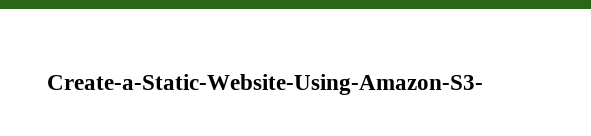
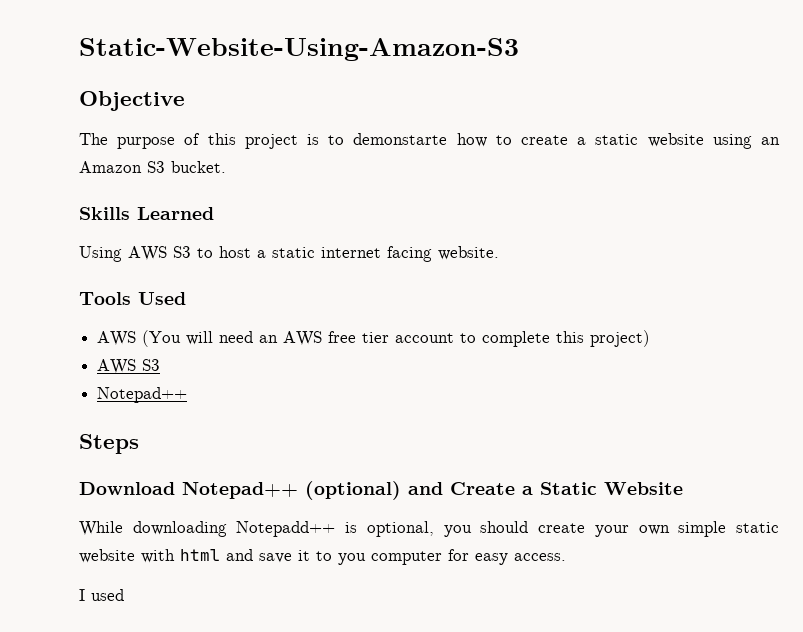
[47,74,483,95] Create-a-Static-Website-Using-Amazon-S3- -> [79,38,519,61] [79,91,185,111] [79,133,780,149] [79,161,226,173] [79,207,214,220] [79,246,499,262] [79,292,186,305] [97,330,651,347] [97,359,161,374] [97,387,188,403] [79,434,139,454] [79,481,683,500] [79,521,780,537] [79,549,566,565] [79,589,124,601] Static-Website-Using-Amazon-S3 // Objective // The purpose of this project is to demonstarte how to create a static website using an Amazon S3 bucket. // Skills Learned // Using AWS S3 to host a static internet facing website. // Tools Used // AWS (You will need an AWS free tier account to complete this project) // AWS S3 // Notepad++ // Steps // Download Notepad++ (optional) and Create a Static Website // While downloading Notepadd++ is optional, you should create your own simple static website with html and save it to you computer for easy access. // I used

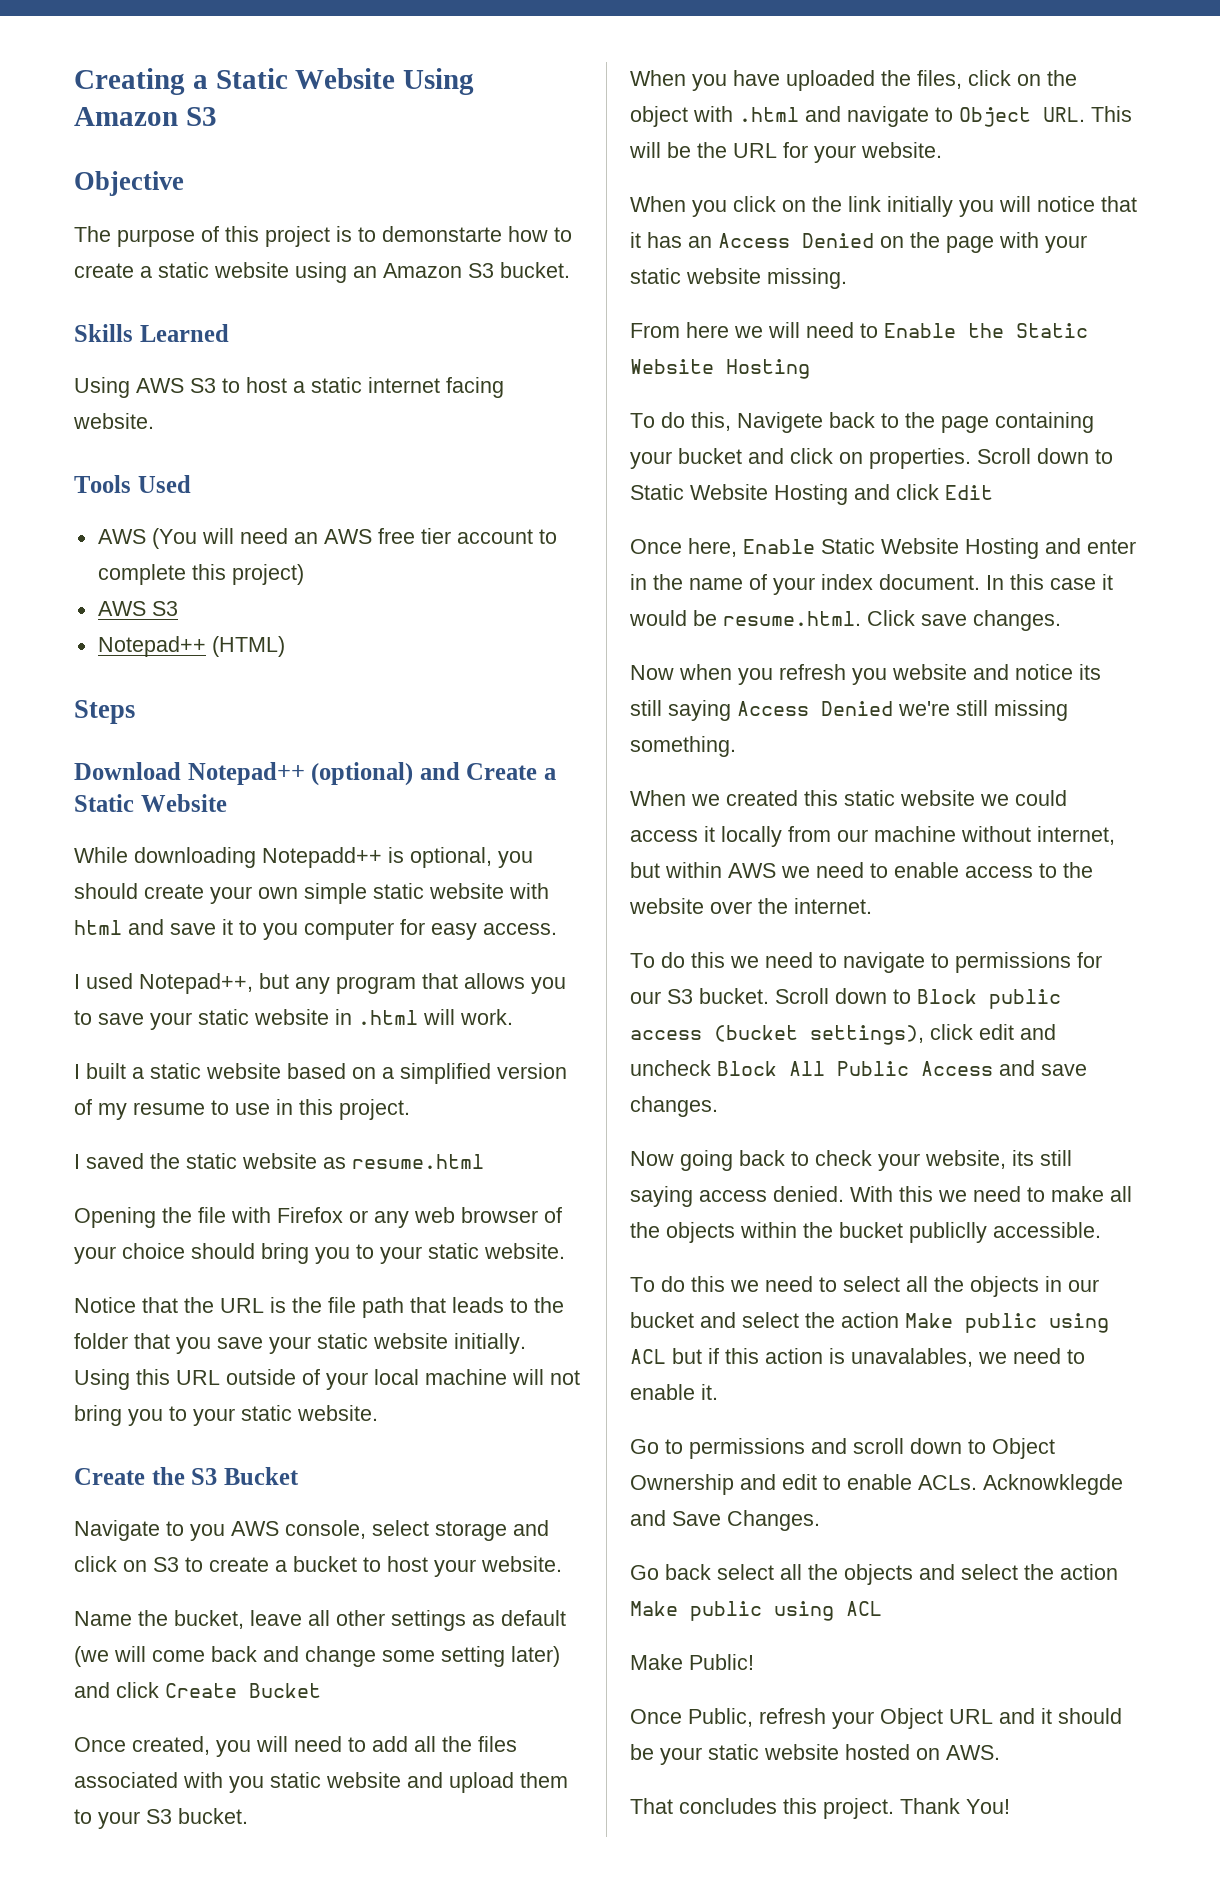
[79,38,519,61] Static-Website-Using-Amazon-S3 -> [74,68,475,95] [74,107,217,126] Creating a Static Website Using Amazon S3
(188, 395) none -> [211,636,285,657] (HTML)
(124, 595) none -> [139,973,566,994] [74,1009,513,1030] [74,1063,567,1084] [74,1099,410,1120] [74,1153,484,1169] [74,1207,562,1228] [74,1243,565,1264] [74,1297,564,1318] [74,1333,526,1354] [74,1369,580,1390] [74,1405,378,1426] [74,1467,299,1485] [74,1520,549,1541] [74,1556,562,1577] [74,1610,566,1631] [74,1646,560,1667] [74,1682,321,1698] [74,1736,517,1757] [74,1772,568,1793] [74,1808,248,1829] [630,70,1077,91] [630,106,1132,127] [629,142,942,163] [630,196,1137,217] [630,232,1087,253] [630,268,847,289] [630,322,1088,338] [630,359,810,379] [630,412,1094,433] [630,448,1113,469] [630,484,993,505] [630,538,1136,559] [630,574,1113,595] [629,610,1061,631] [630,664,1101,685] [630,700,1068,721] [630,736,736,757] [630,790,1067,806] [630,826,1115,847] [630,862,1093,878] [629,898,872,914] [630,952,1102,973] [630,988,1061,1009] [630,1024,1056,1045] [630,1060,1087,1076] [630,1096,718,1117] [630,1150,1072,1171] [630,1186,1132,1207] [630,1222,1101,1243] [630,1276,1099,1297] [630,1312,1109,1333] [630,1348,1085,1367] [630,1384,718,1400] [630,1438,1055,1459] [630,1474,1123,1495] [630,1510,820,1531] [630,1564,1118,1585] [630,1601,882,1621] [630,1654,754,1670] [630,1708,1122,1729] [630,1744,1000,1765] [630,1798,1010,1819] Notepad++, but any program that allows you to save your static website in .html will work. // I built a static website based on a simplified version of my resume to use in this project. // I saved the static website as resume.html // Opening the file with Firefox or any web browser of your choice should bring you to your static website. // Notice that the URL is the file path that leads to the folder that you save your static website initially. Using this URL outside of your local machine will not bring you to your static website. // Create the S3 Bucket // Navigate to you AWS console, select storage and click on S3 to create a bucket to host your website. // Name the bucket, leave all other settings as default (we will come back and change some setting later) and click Create Bucket // Once created, you will need to add all the files associated with you static website and upload them to your S3 bucket. // When you have uploaded the files, click on the object with .html and navigate to Object URL. This will be the URL for your website. // When you click on the link initially you will notice that it has an Access Denied on the page with your static website missing. // From here we will need to Enable the Static Website Hosting // To do this, Navigete back to the page containing your bucket and click on properties. Scroll down to Static Website Hosting and click Edit // Once here, Enable Static Website Hosting and enter in the name of your index document. In this case it would be resume.html. Click save changes. // Now when you refresh you website and notice its still saying Access Denied we're still missing something. // When we created this static website we could access it locally from our machine without internet, but within AWS we need to enable access to the website over the internet. // To do this we need to navigate to permissions for our S3 bucket. Scroll down to Block public access (bucket settings), click edit and uncheck Block All Public Access and save changes. // Now going back to check your website, its still saying access denied. With this we need to make all the objects within the bucket publiclly accessible. // To do this we need to select all the objects in our bucket and select the action Make public using ACL but if this action is unavalables, we need to enable it. // Go to permissions and scroll down to Object Ownership and edit to enable ACLs. Acknowklegde and Save Changes. // Go back select all the objects and select the action Make public using ACL // Make Public! // Once Public, refresh your Object URL and it should be your static website hosted on AWS. // That concludes this project. Thank You!

